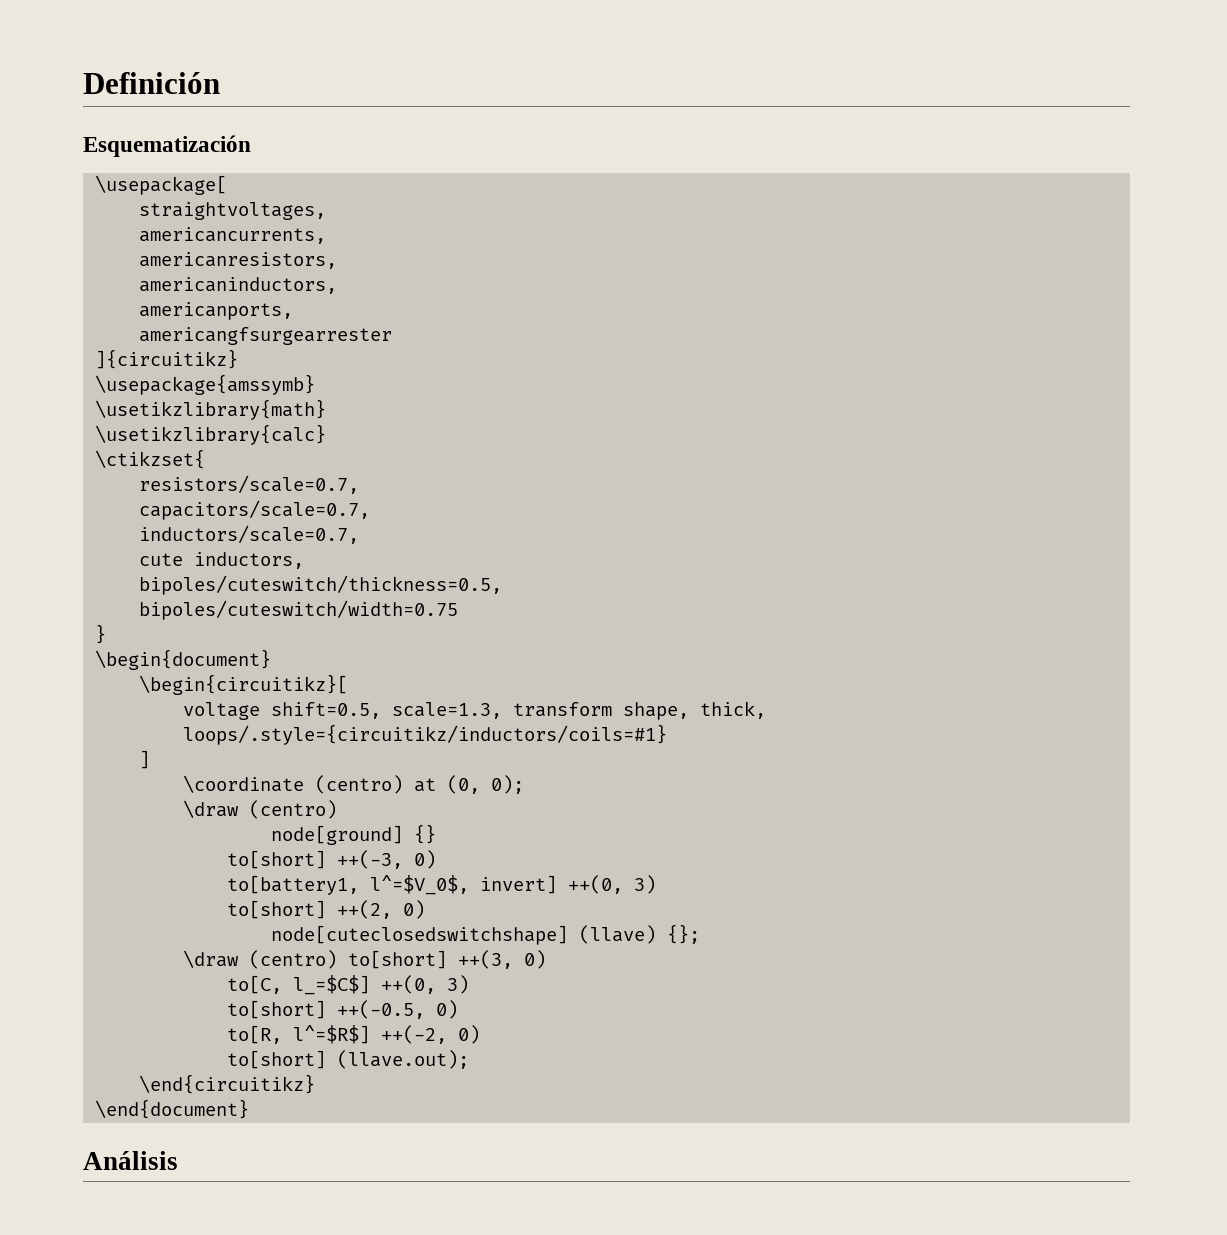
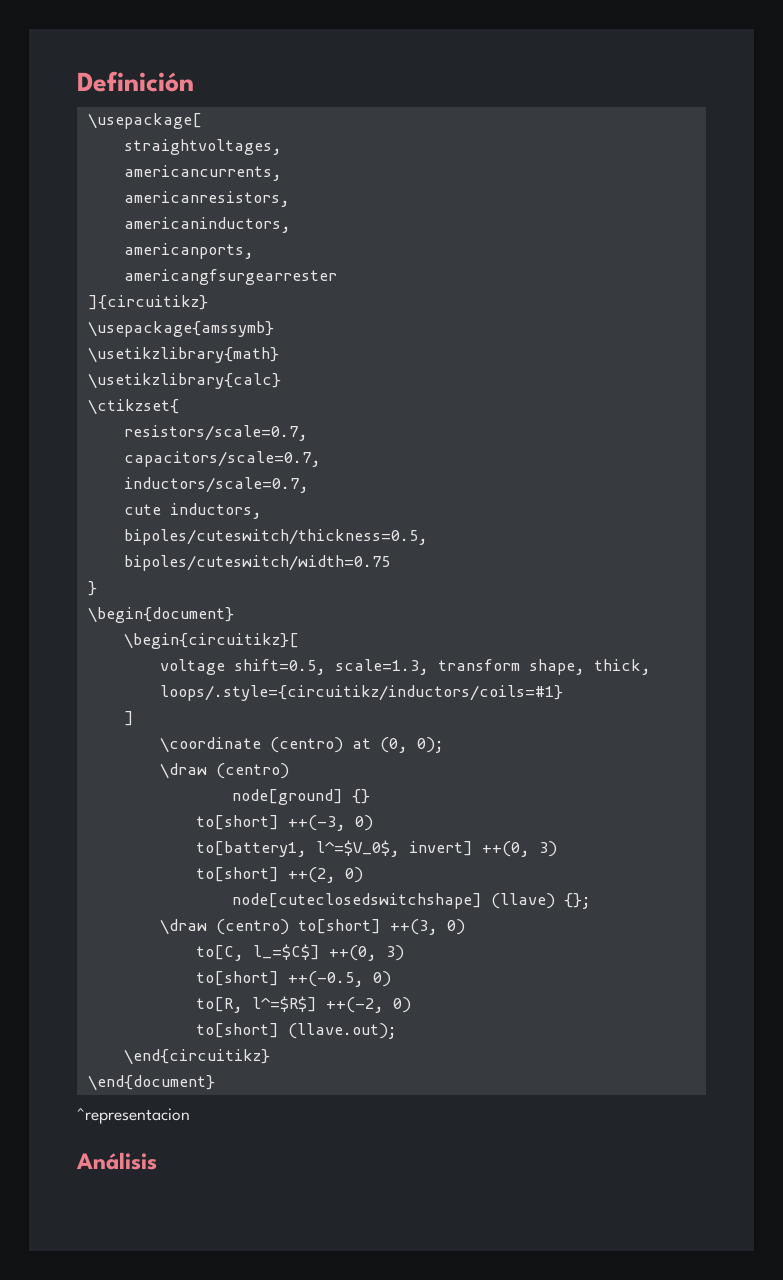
[83,135,251,157] // Esquematización -> (194, 81) none
(249, 1109) none -> [77,1108,190,1124] // ^representacion

